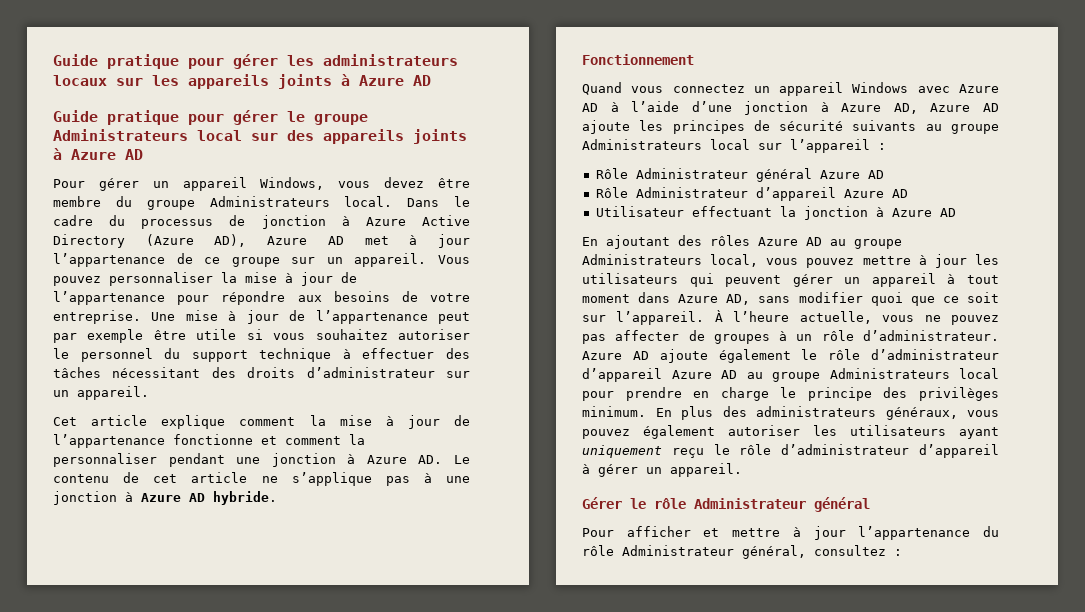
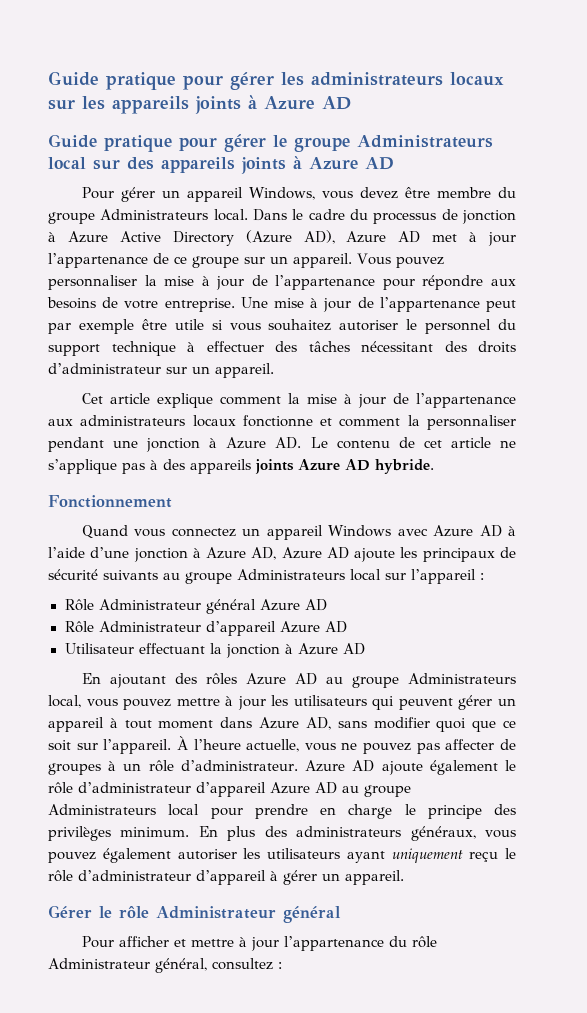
(165, 441) none -> [48,415,236,427] aux administrateurs locaux
[446,476,470,483] [53,491,133,505] une jonction à -> [163,459,294,474] des appareils joints
[672,120,745,134] principes -> [422,548,495,562] principaux

